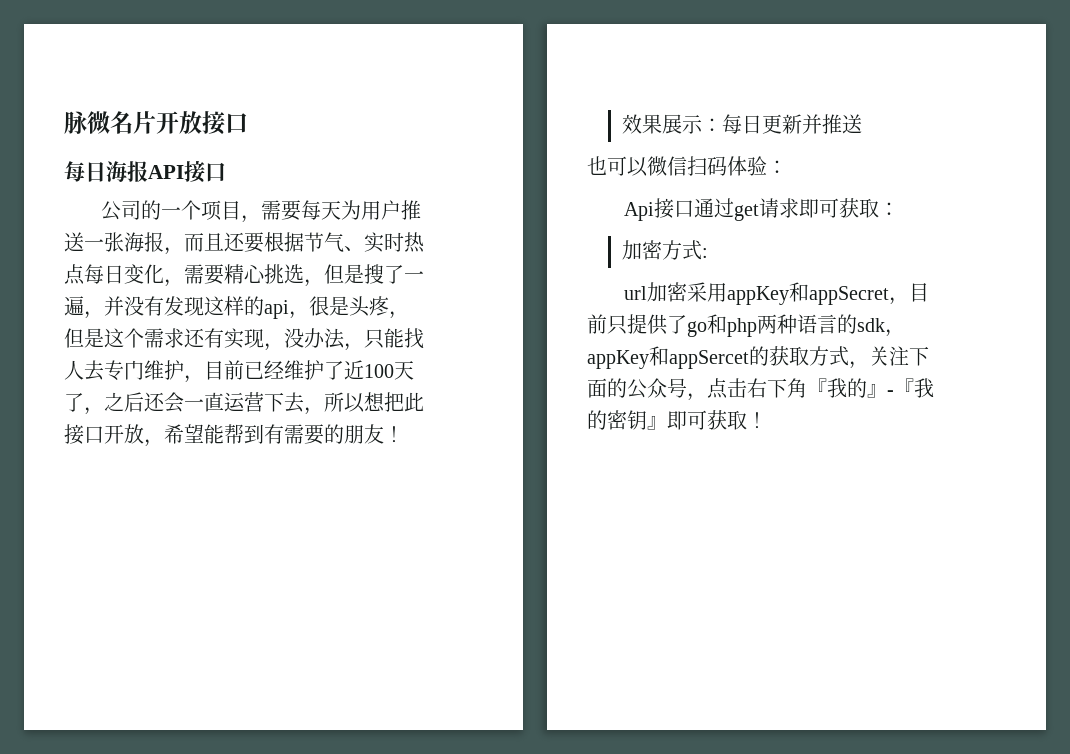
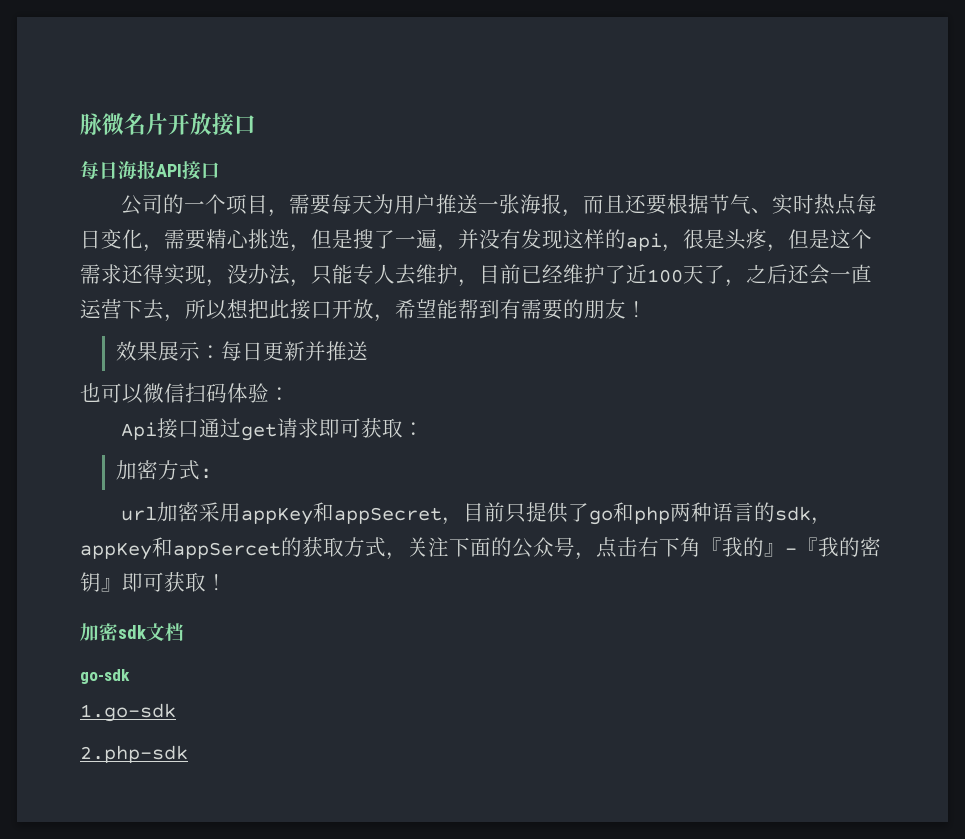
[204,328,224,348] 有 -> [143,264,164,284] 得
[404,328,424,349] [64,360,144,381] 找人去专门 -> [353,264,416,285] 专人去
(767, 420) none -> [80,623,184,641] [80,669,130,684] [80,703,176,722] [80,745,188,763] // 加密sdk文档 // go-sdk // 1.go-sdk // 2.php-sdk

